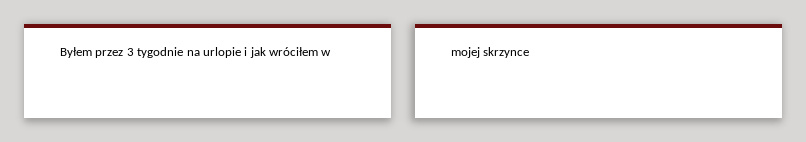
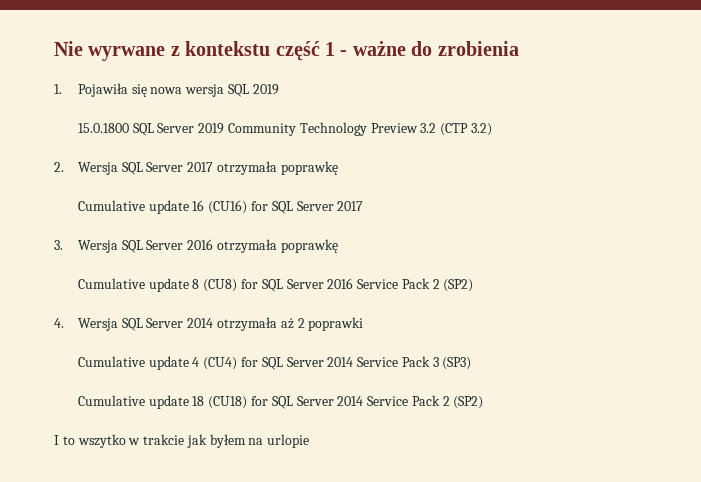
[60,47,530,58] Byłem przez 3 tygodnie na urlopie i jak wróciłem w mojej skrzynce -> [54,41,519,61] [54,83,279,97] [77,122,492,136] [54,161,338,175] [77,200,364,214] [54,239,338,253] [77,278,474,292] [54,317,364,331] [77,356,472,370] [77,395,484,409] [54,434,310,448] Nie wyrwane z kontekstu część 1 - ważne do zrobienia // 1. Pojawiła się nowa wersja SQL 2019 // 15.0.1800 SQL Server 2019 Community Technology Preview 3.2 (CTP 3.2) // 2. Wersja SQL Server 2017 otrzymała poprawkę // Cumulative update 16 (CU16) for SQL Server 2017 // 3. Wersja SQL Server 2016 otrzymała poprawkę // Cumulative update 8 (CU8) for SQL Server 2016 Service Pack 2 (SP2) // 4. Wersja SQL Server 2014 otrzymała aż 2 poprawki // Cumulative update 4 (CU4) for SQL Server 2014 Service Pack 3 (SP3) // Cumulative update 18 (CU18) for SQL Server 2014 Service Pack 2 (SP2) // I to wszytko w trakcie jak byłem na urlopie

